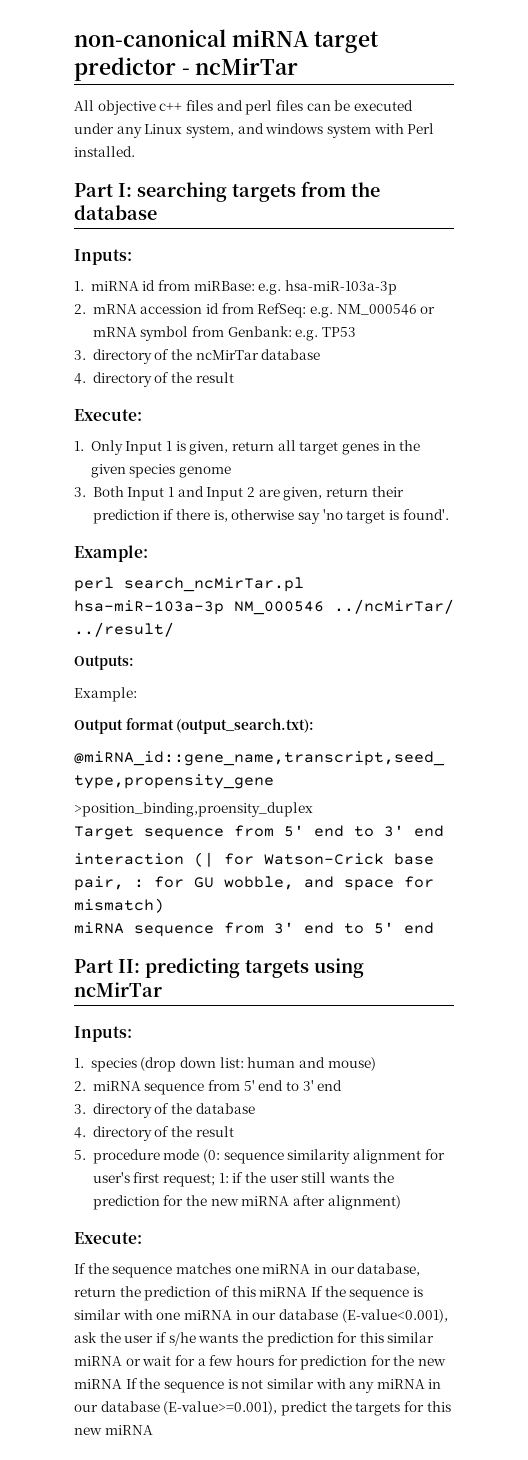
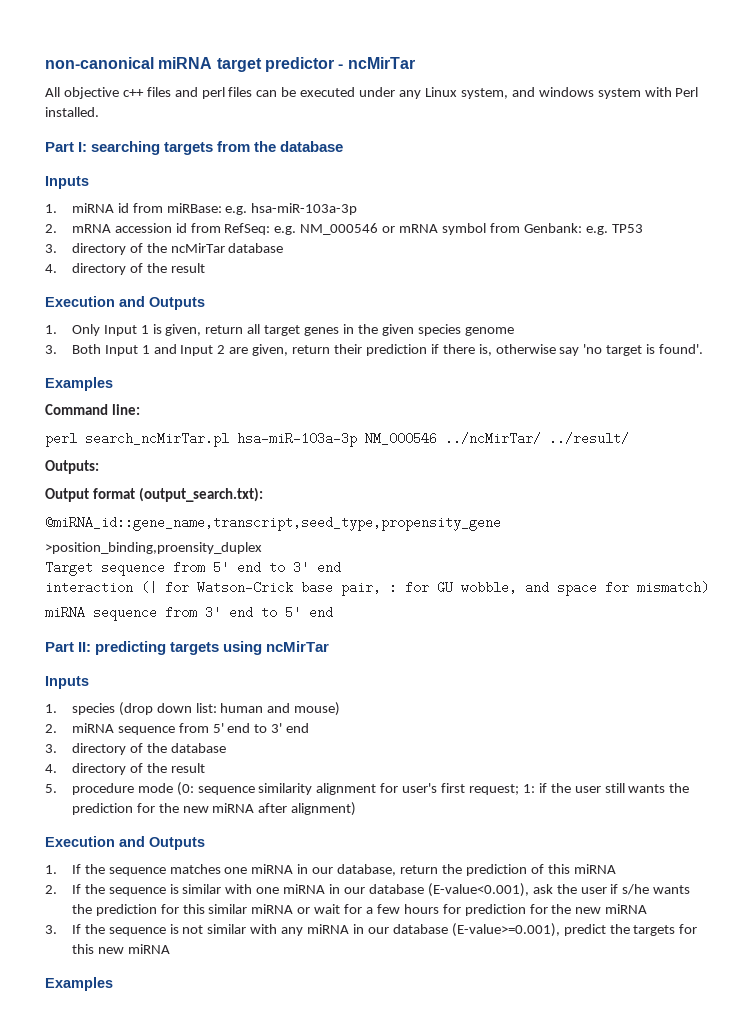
[74,249,132,265] Inputs: -> [45,176,89,189] Inputs
[74,409,142,421] Execute: -> [45,296,205,310] Execution and Outputs
[74,545,148,562] Example: -> [45,377,113,391] [45,404,140,415] Examples // Command line:
[74,687,137,702] // Example: -> (99, 467) none
[74,1026,132,1042] Inputs: -> [45,676,89,689] Inputs
[74,1232,142,1244] Execute: // -> [45,836,205,850] [45,865,57,874] Execution and Outputs // 1.
(308, 1292) none -> [45,885,57,894] // 2.
(122, 1384) none -> [45,925,57,934] // 3.
(153, 1430) none -> [45,977,113,991] // Examples

